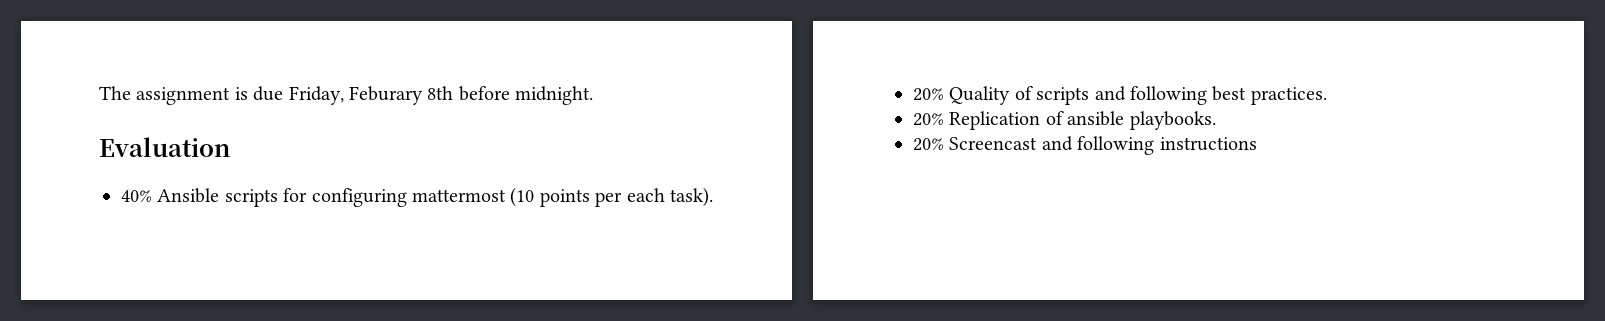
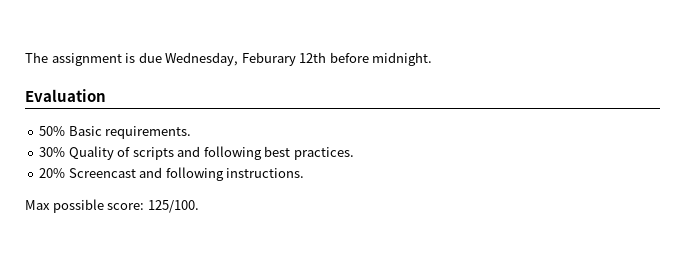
[288,86,454,105] Friday, Feburary 8th -> [165,52,327,66] Wednesday, Feburary 12th
[121,187,713,207] [913,88,944,101] 40% Ansible scripts for configuring mattermost (10 points per each task). // 20% -> [39,126,192,139] [39,147,66,157] 50% Basic requirements. // 30%
[913,111,1216,130] // 20% Replication of ansible playbooks. -> (354, 153) none
[1159,137,1257,151] instructions -> [226,168,305,178] [25,199,199,213] instructions. // Max possible score: 125/100.

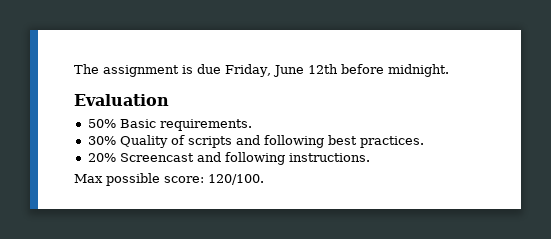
[165,52,296,66] Wednesday, Feburary -> [225,64,304,77] Friday, June
[147,200,199,213] 125/100. -> [208,174,264,185] 120/100.

